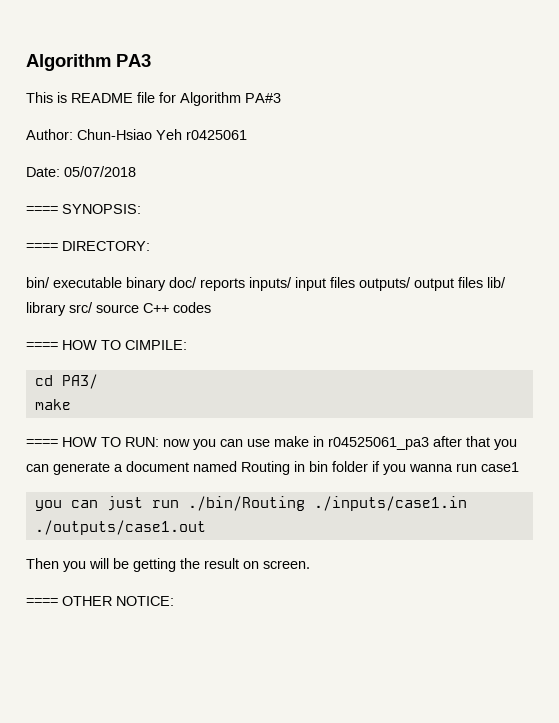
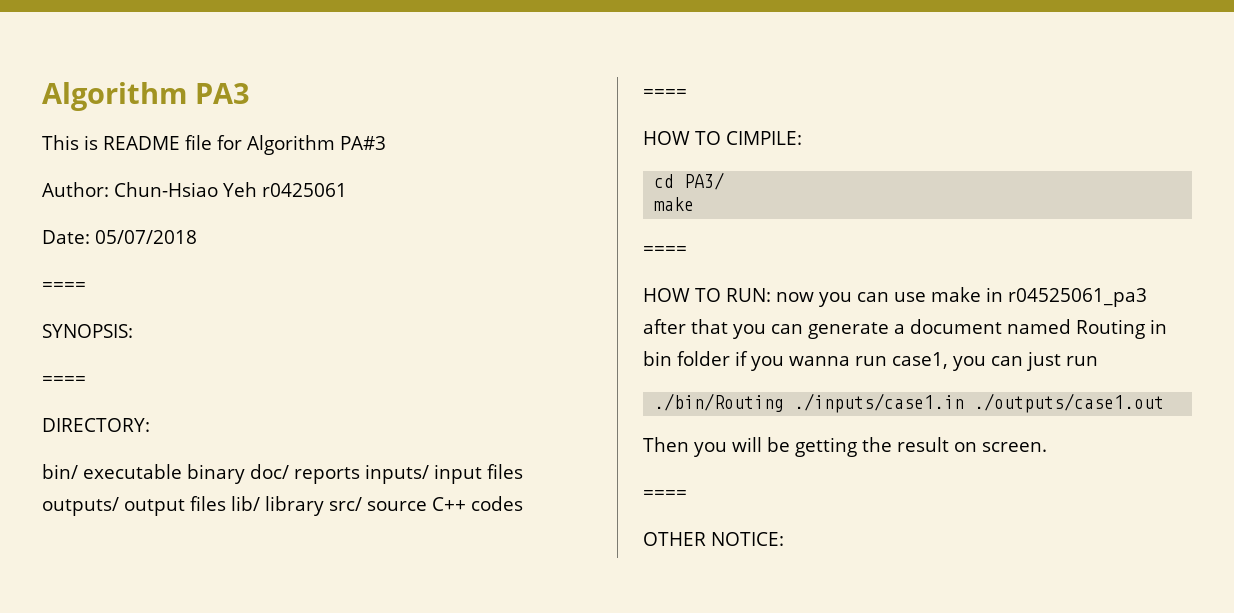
(58, 210) none -> (86, 286) //
(58, 247) none -> (86, 380) //
(58, 346) none -> (687, 93) //
(58, 443) none -> (687, 250) //
[481,462,519,472] case1 // -> [892,352,948,369] case1,
(179, 504) none -> (1098, 361) //
(58, 602) none -> (687, 494) //

